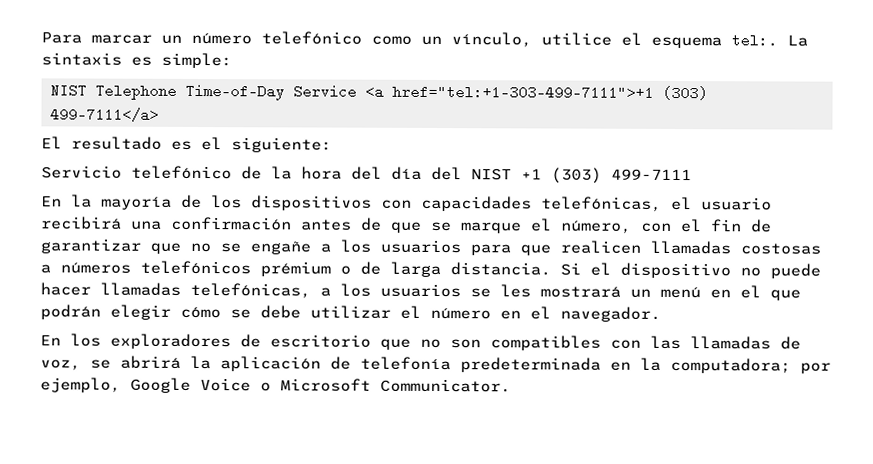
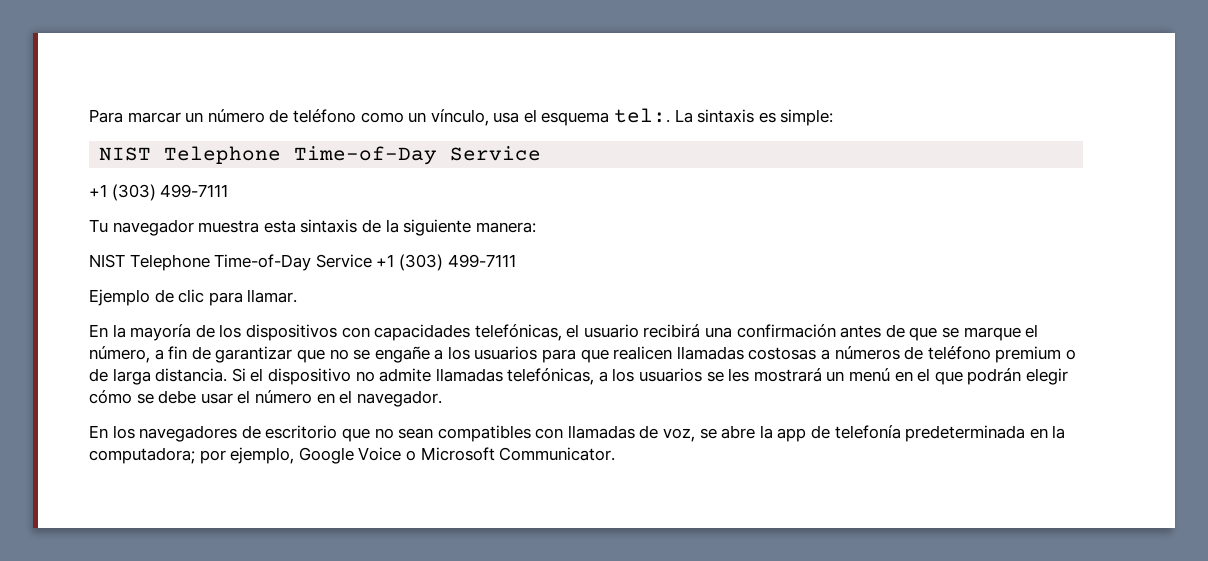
[261,31,362,45] telefónico -> [269,109,356,123] de teléfono
[541,32,612,46] utilice -> [493,112,520,123] usa
[364,84,708,101] [49,107,159,122] [41,136,332,153] [41,165,692,184] <a href="tel:+1-303-499-7111">+1 (303) 499-7111</a> // El resultado es el siguiente: // Servicio telefónico de la hora del día del NIST +1 (303) 499-7111 -> [89,184,229,201] [89,219,536,236] [89,254,516,271] [89,289,298,306] // +1 (303) 499-7111 // Tu navegador muestra esta sintaxis de la siguiente manera: // NIST Telephone Time-of-Day Service +1 (303) 499-7111 // Ejemplo de clic para llamar.
[641,219,702,233] con el -> [154,349,164,360] a
[140,260,331,277] telefónicos prémium -> [904,346,1062,363] de teléfono premium
[770,263,821,279] [40,282,91,296] puede hacer -> [379,368,432,382] admite
[310,305,391,319] utilizar -> [200,393,233,404] usar
[110,333,231,350] exploradores -> [139,425,238,442] navegadores
[450,339,481,349] son -> [398,428,434,439] sean
[650,335,681,350] las -> (564, 433) none
[120,355,321,372] abrirá la aplicación -> [721,425,807,442] abre la app

